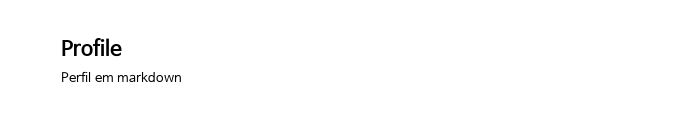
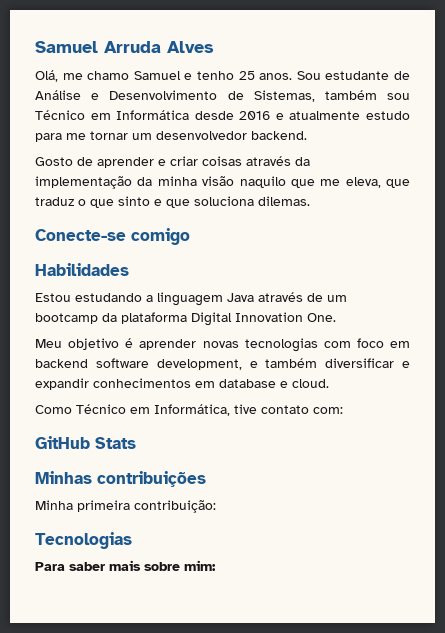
[61,38,122,57] [61,71,183,83] Profile // Perfil em markdown -> [35,41,214,53] [35,70,411,82] [35,90,410,102] [35,110,410,120] [35,131,307,142] [35,156,310,168] [35,176,410,189] [35,196,310,208] [35,228,190,245] [35,263,129,276] [35,292,347,306] [35,312,336,326] [35,338,410,352] [35,358,410,370] [35,378,329,390] [35,404,343,416] [35,436,136,449] [35,471,206,487] [35,500,216,513] [35,532,132,549] [35,560,216,571] Samuel Arruda Alves // Olá, me chamo Samuel e tenho 25 anos. Sou estudante de Análise e Desenvolvimento de Sistemas, também sou Técnico em Informática desde 2016 e atualmente estudo para me tornar um desenvolvedor backend. // Gosto de aprender e criar coisas através da implementação da minha visão naquilo que me eleva, que traduz o que sinto e que soluciona dilemas. // Conecte-se comigo // Habilidades // Estou estudando a linguagem Java através de um bootcamp da plataforma Digital Innovation One. // Meu objetivo é aprender novas tecnologias com foco em backend software development, e também diversificar e expandir conhecimentos em database e cloud. // Como Técnico em Informática, tive contato com: // GitHub Stats // Minhas contribuições // Minha primeira contribuição: // Tecnologias // Para saber mais sobre mim:

